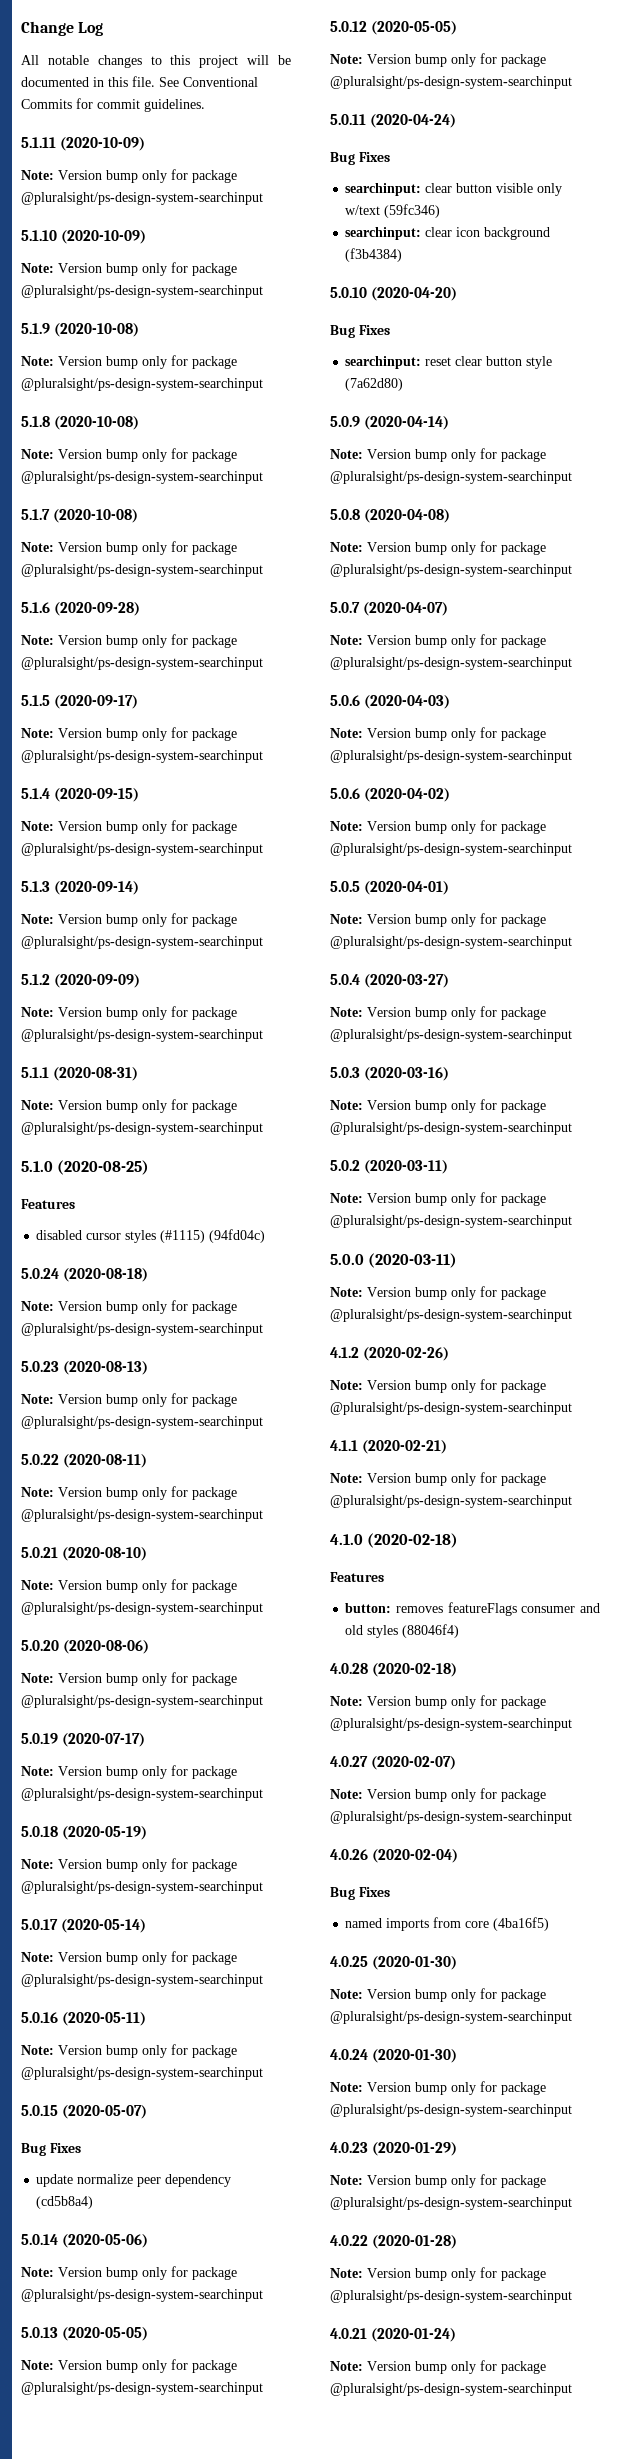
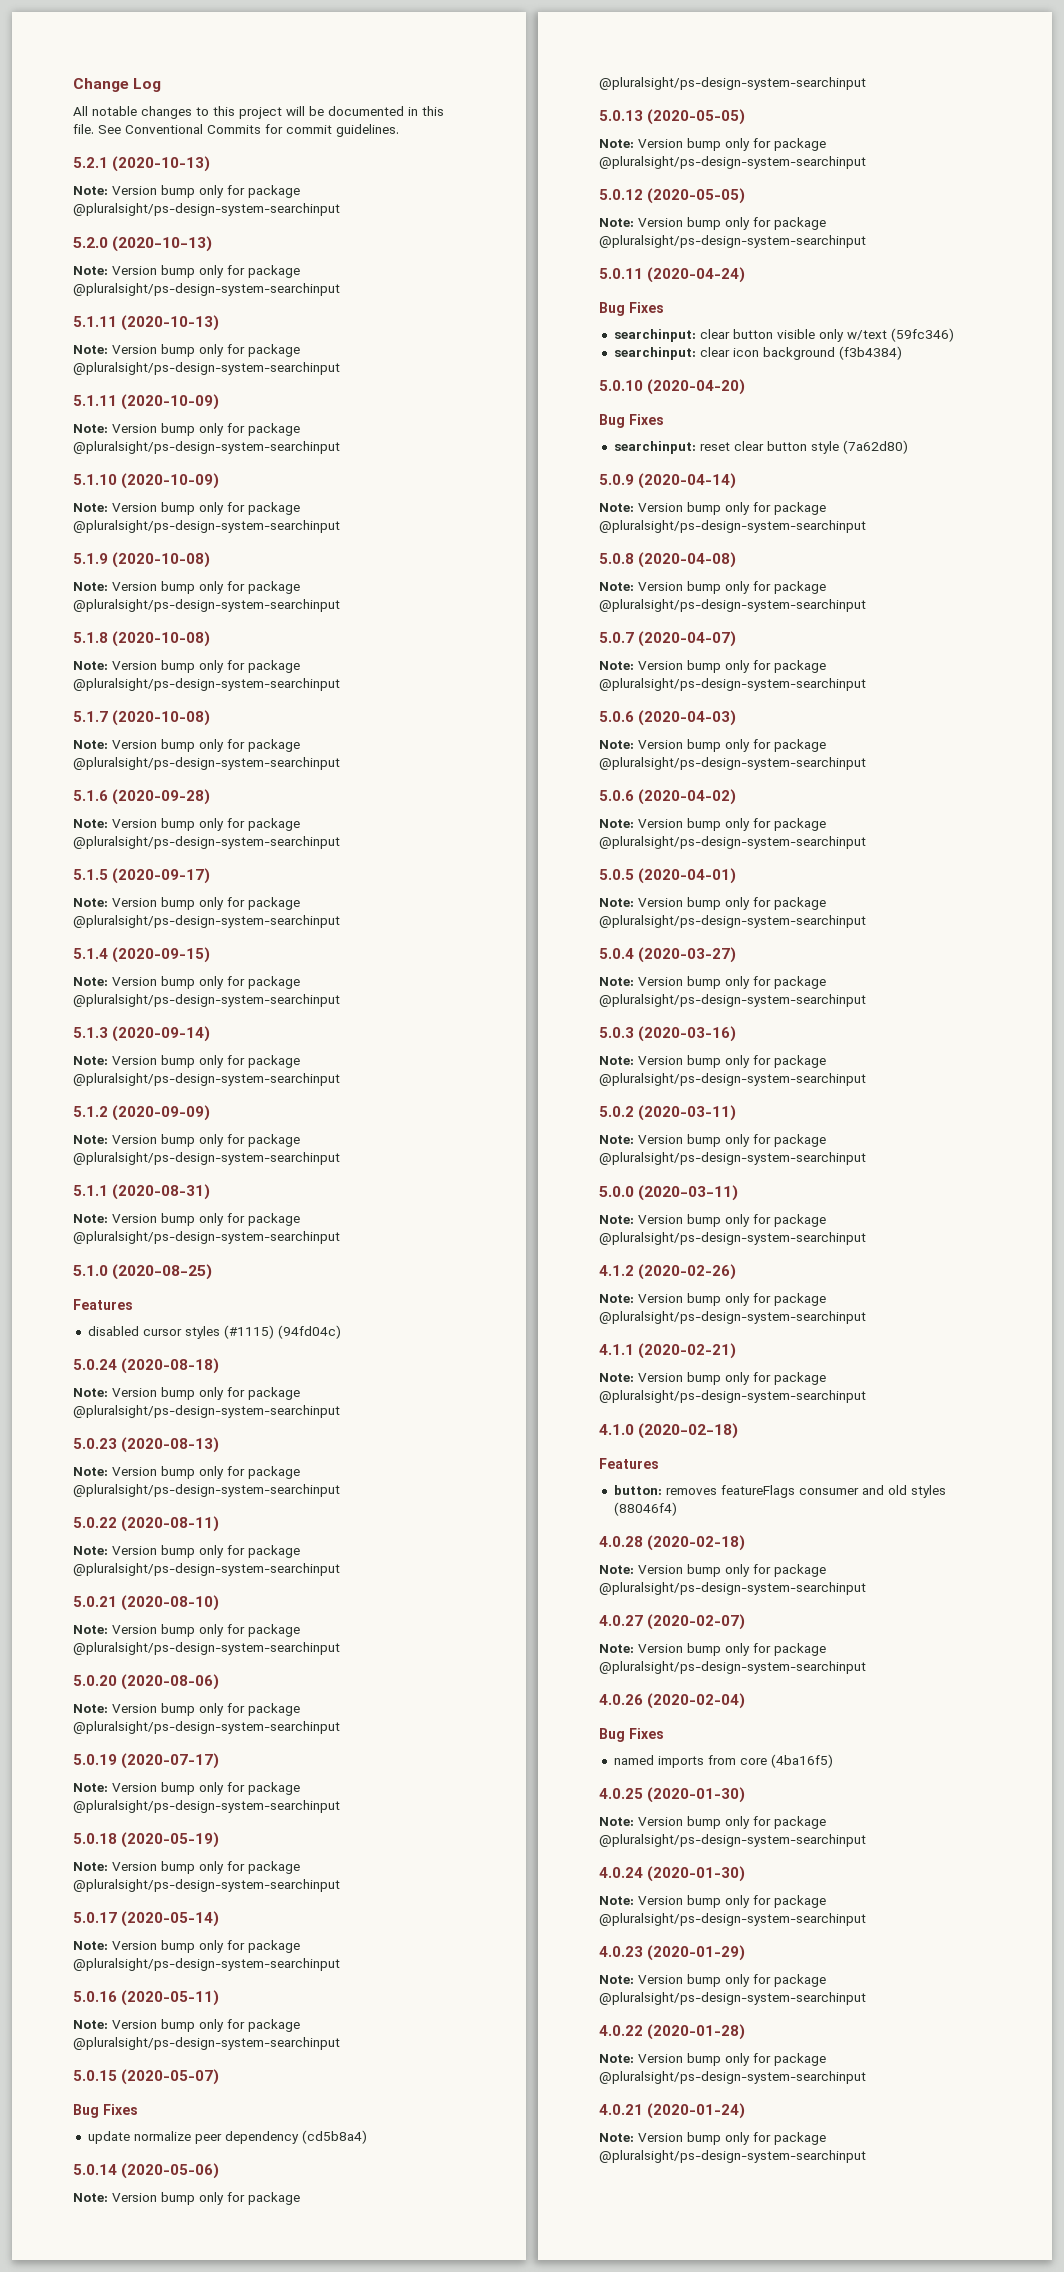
(205, 105) none -> [73,156,211,172] [73,185,300,198] [73,203,340,216] [73,236,213,252] [73,265,300,278] [73,283,340,296] [73,315,220,331] [73,344,300,357] [73,362,340,375] // 5.2.1 (2020-10-13) // Note: Version bump only for package @pluralsight/ps-design-system-searchinput // 5.2.0 (2020-10-13) // Note: Version bump only for package @pluralsight/ps-design-system-searchinput // 5.1.11 (2020-10-13) // Note: Version bump only for package @pluralsight/ps-design-system-searchinput

